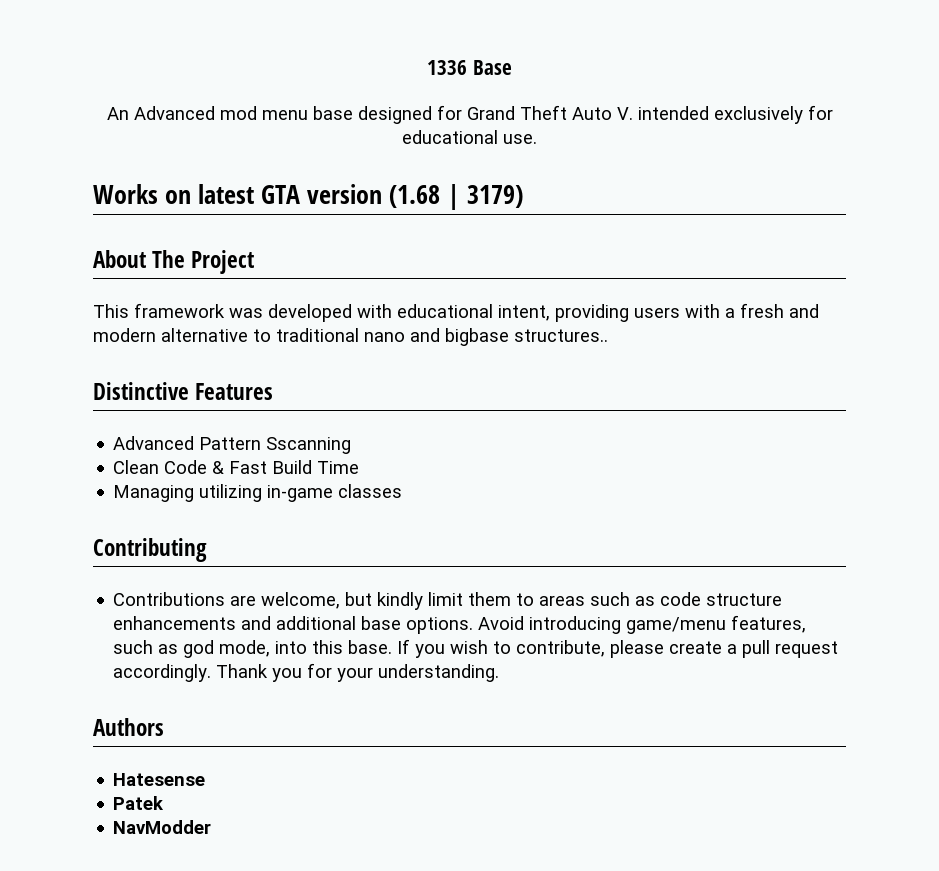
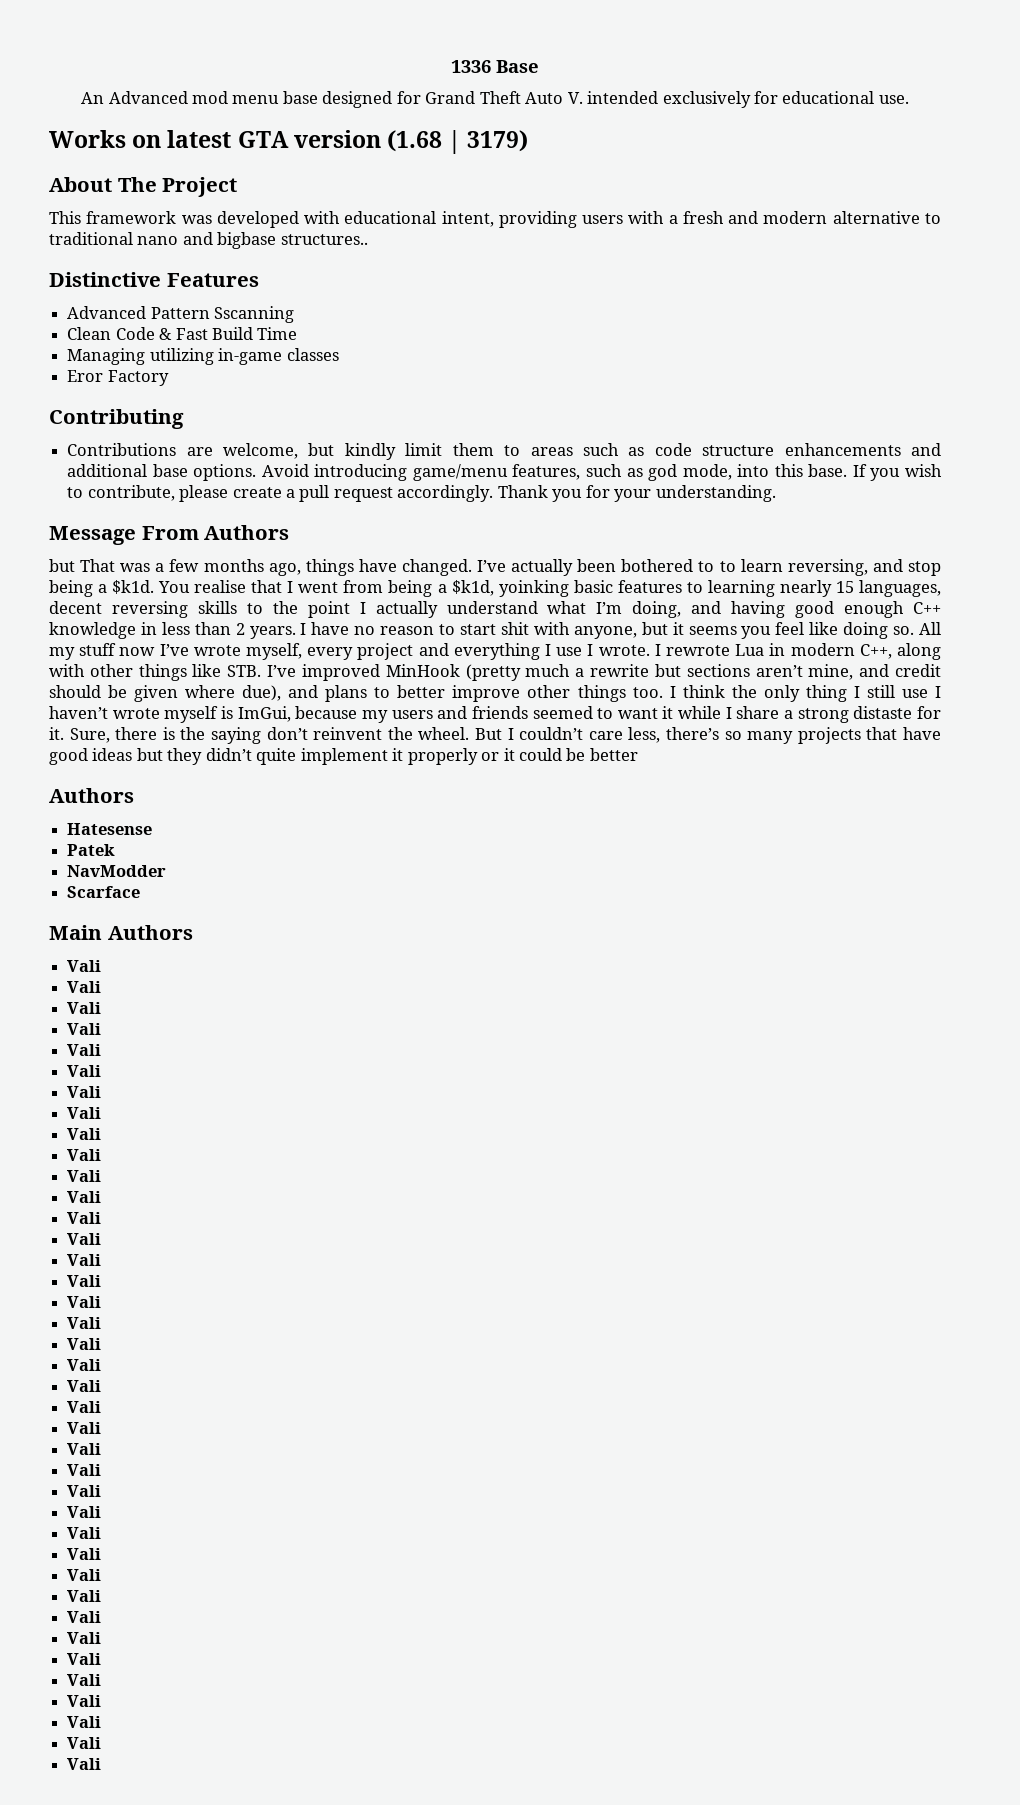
(403, 491) none -> [67,370,169,386] // Eror Factory
[93,718,164,736] [113,773,206,786] [113,796,165,810] [113,820,212,834] Authors // Hatesense // Patek // NavModder -> [49,525,290,545] [49,559,941,576] [49,580,942,597] [49,601,941,618] [49,622,942,639] [49,643,942,660] [49,664,942,681] [49,685,941,702] [49,706,941,723] [49,727,942,744] [49,748,638,765] [49,788,134,803] [67,823,153,835] [67,844,116,856] [67,865,167,877] [67,886,141,898] [49,925,193,940] [67,960,102,972] [67,981,102,993] [67,1002,102,1014] [67,1023,102,1035] [67,1044,102,1056] [67,1065,102,1077] [67,1086,102,1098] [67,1107,102,1119] [67,1128,102,1140] [67,1149,102,1161] [67,1170,102,1182] [67,1191,102,1203] [67,1212,102,1224] [67,1233,102,1245] [67,1254,102,1266] [67,1275,102,1287] [67,1296,102,1308] [67,1317,102,1329] [67,1338,102,1350] [67,1359,102,1371] [67,1380,102,1392] [67,1401,102,1413] [67,1422,102,1434] [67,1443,102,1455] [67,1464,102,1476] [67,1485,102,1497] [67,1506,102,1518] [67,1527,102,1539] [67,1548,102,1560] [67,1569,102,1581] [67,1590,102,1602] [67,1611,102,1623] [67,1632,102,1644] [67,1653,102,1665] [67,1674,102,1686] [67,1695,102,1707] [67,1716,102,1728] [67,1737,102,1749] [67,1758,102,1770] Message From Authors // but That was a few months ago, things have changed. I’ve actually been bothered to to learn reversing, and stop being a $k1d. You realise that I went from being a $k1d, yoinking basic features to learning nearly 15 languages, decent reversing skills to the point I actually understand what I’m doing, and having good enough C++ knowledge in less than 2 years. I have no reason to start shit with anyone, but it seems you feel like doing so. All my stuff now I’ve wrote myself, every project and everything I use I wrote. I rewrote Lua in modern C++, along with other things like STB. I’ve improved MinHook (pretty much a rewrite but sections aren’t mine, and credit should be given where due), and plans to better improve other things too. I think the only thing I still use I haven’t wrote myself is ImGui, because my users and friends seemed to want it while I share a strong distaste for it. Sure, there is the saying don’t reinvent the wheel. But I couldn’t care less, there’s so many projects that have good ideas but they didn’t quite implement it properly or it could be better // Authors // Hatesense // Patek // NavModder // Scarface // Main Authors // Vali // Vali // Vali // Vali // Vali // Vali // Vali // Vali // Vali // Vali // Vali // Vali // Vali // Vali // Vali // Vali // Vali // Vali // Vali // Vali // Vali // Vali // Vali // Vali // Vali // Vali // Vali // Vali // Vali // Vali // Vali // Vali // Vali // Vali // Vali // Vali // Vali // Vali // Vali

